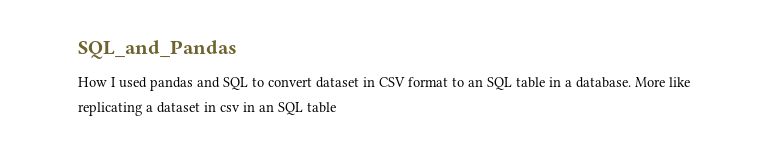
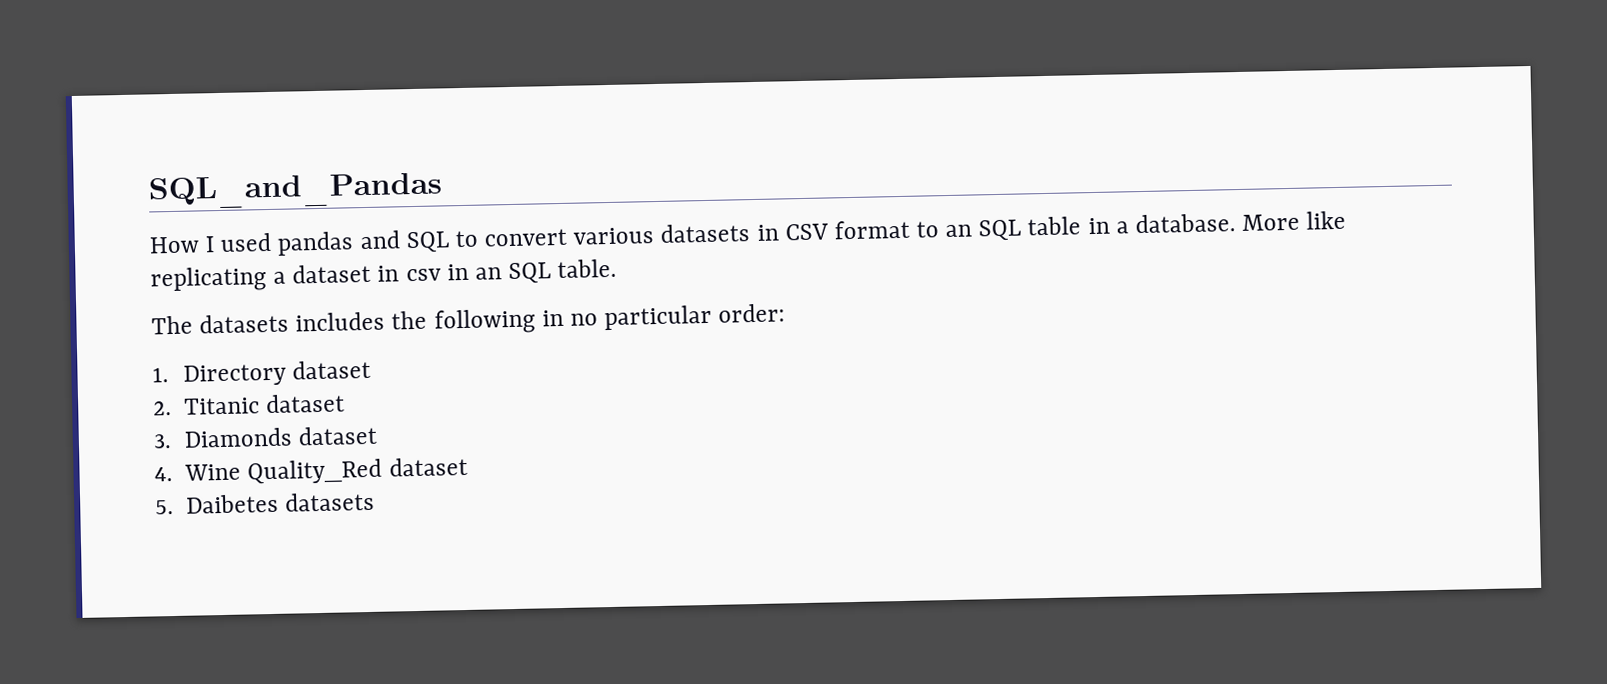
[316,77,359,88] dataset -> [573,223,751,245] various datasets
[307,102,336,113] table -> [557,258,618,279] [151,303,786,335] [152,359,372,387] [153,393,346,416] [153,425,379,449] [154,456,468,485] [155,491,376,515] table. // The datasets includes the following in no particular order: // 1. Directory dataset // 2. Titanic dataset // 3. Diamonds dataset // 4. Wine Quality_Red dataset // 5. Daibetes datasets

